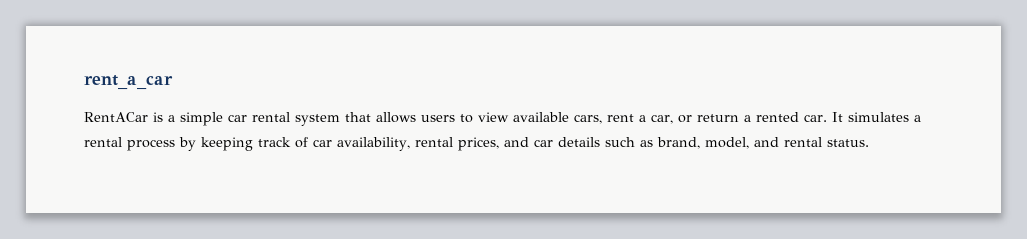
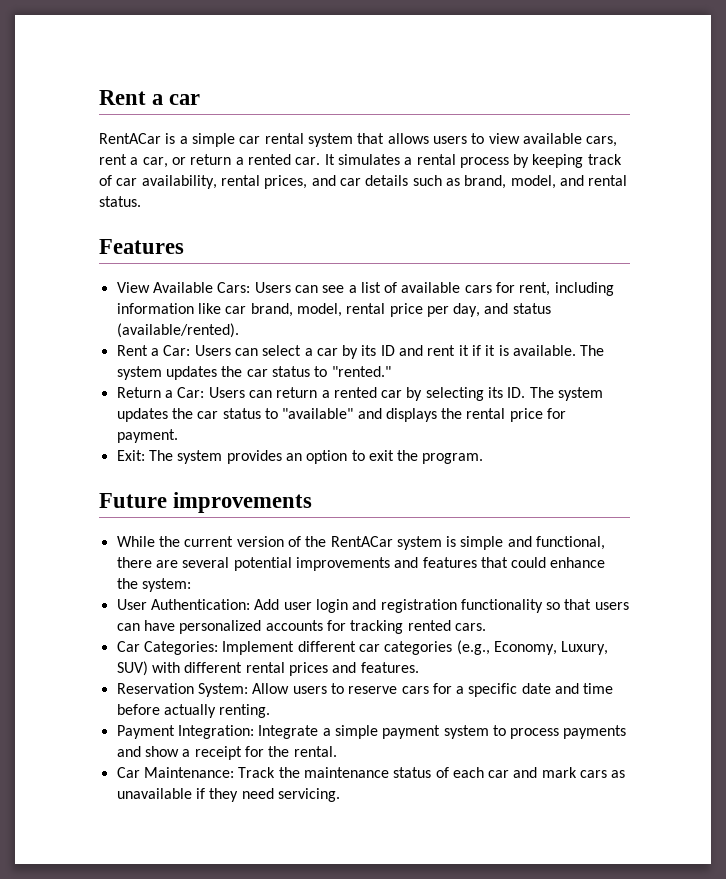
[84,75,173,90] rent_a_car -> [99,90,201,105] Rent a car
(869, 143) none -> [99,239,184,254] [116,282,614,296] [116,303,551,317] [116,323,239,338] [116,345,605,359] [116,366,391,380] [116,387,604,401] [116,408,567,422] [116,429,178,443] [116,450,484,464] [99,492,313,513] [116,536,606,550] [116,557,606,571] [116,578,191,592] [116,599,629,613] [116,620,486,634] [116,640,609,655] [116,661,419,676] [116,683,614,697] [116,704,271,718] [116,725,627,739] [116,746,337,760] [116,767,626,778] [116,788,340,802] // Features // View Available Cars: Users can see a list of available cars for rent, including information like car brand, model, rental price per day, and status (available/rented). // Rent a Car: Users can select a car by its ID and rent it if it is available. The system updates the car status to "rented." // Return a Car: Users can return a rented car by selecting its ID. The system updates the car status to "available" and displays the rental price for payment. // Exit: The system provides an option to exit the program. // Future improvements // While the current version of the RentACar system is simple and functional, there are several potential improvements and features that could enhance the system: // User Authentication: Add user login and registration functionality so that users can have personalized accounts for tracking rented cars. // Car Categories: Implement different car categories (e.g., Economy, Luxury, SUV) with different rental prices and features. // Reservation System: Allow users to reserve cars for a specific date and time before actually renting. // Payment Integration: Integrate a simple payment system to process payments and show a receipt for the rental. // Car Maintenance: Track the maintenance status of each car and mark cars as unavailable if they need servicing.

